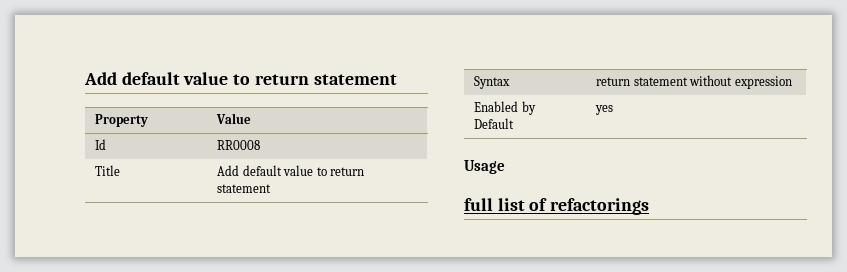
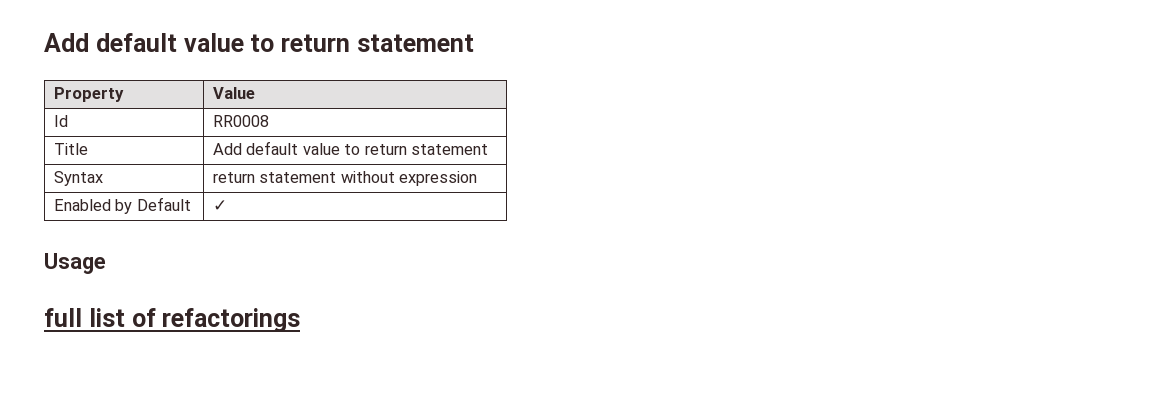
[595,105,614,115] yes -> [212,200,227,211] ✓

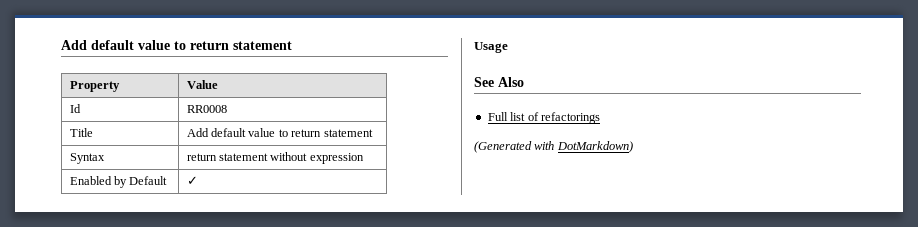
[44,308,82,327] full -> [474,77,524,87] [487,112,508,121] See Also // Full
(301, 320) none -> [474,141,633,153] // (Generated with DotMarkdown)

